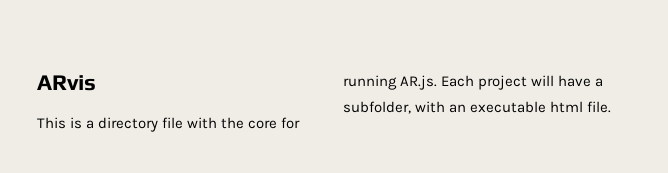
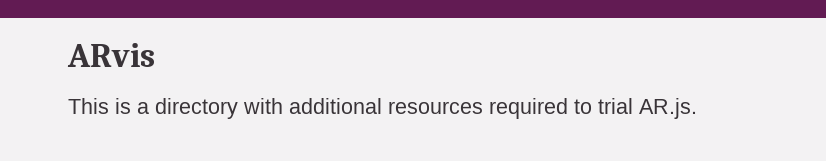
[162,117,301,129] [343,75,604,90] [343,101,612,114] file with the core for running AR.js. Each project will have a subfolder, with an executable html file. -> [243,98,697,119] with additional resources required to trial AR.js.

